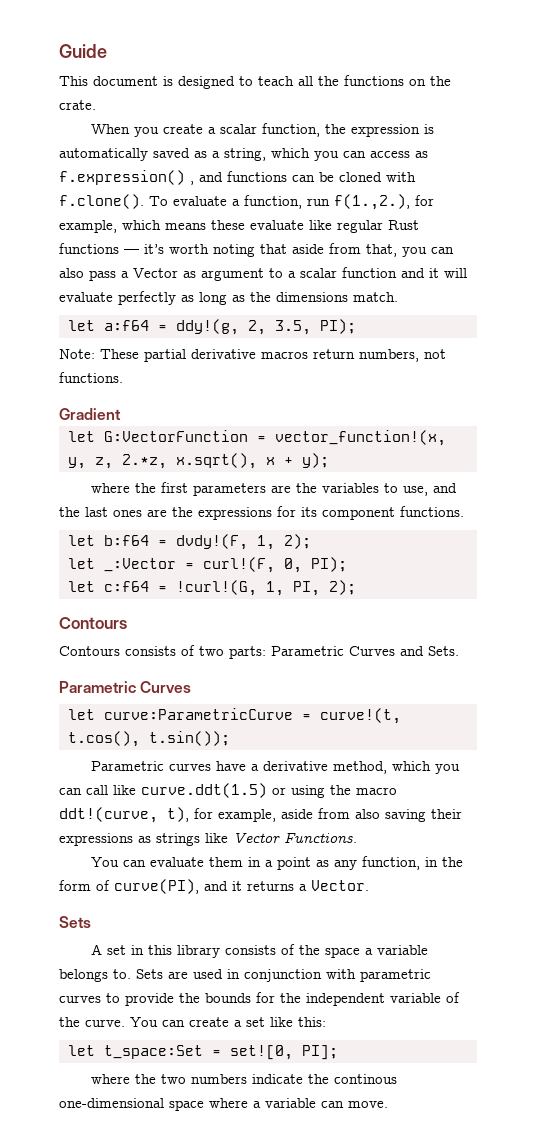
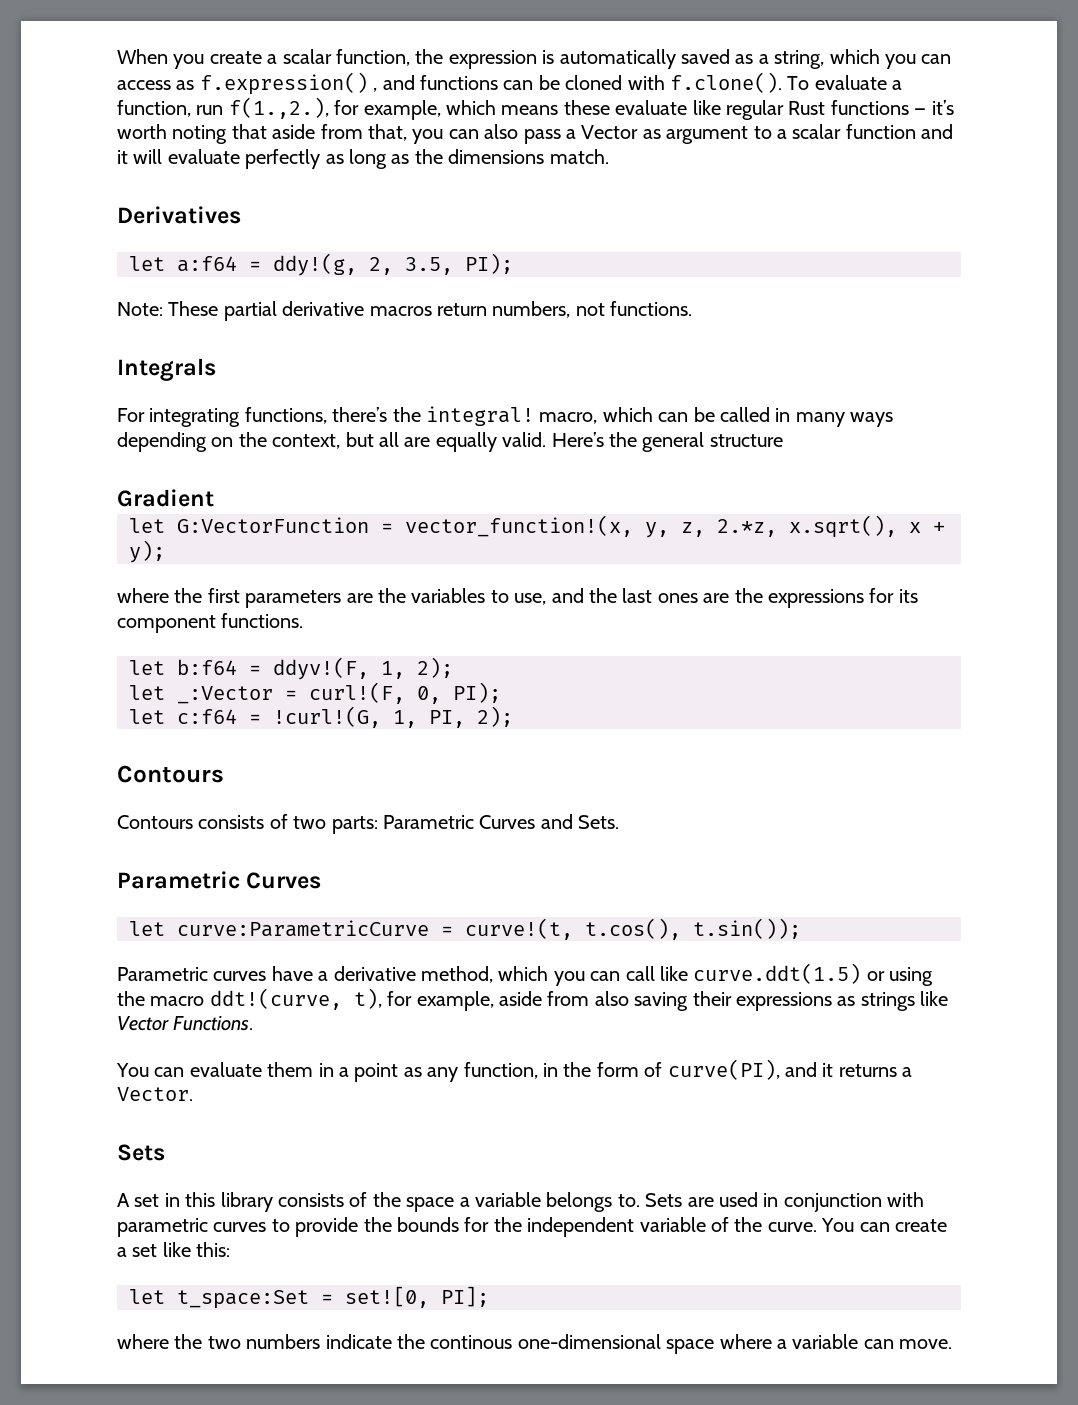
[59,44,107,58] [59,75,451,89] [59,100,96,110] Guide // This document is designed to teach all the functions on the crate. // -> (117, 56) none
(398, 297) none -> [117,206,241,224] // Derivatives
(123, 377) none -> [117,358,216,381] [117,406,894,427] [117,432,783,452] // Integrals // For integrating functions, there’s the integral! macro, which can be called in many ways depending on the context, but all are equally valid. Here’s the general structure
[176,534,248,550] dvdy!(F, -> [273,657,369,680] ddyv!(F,

